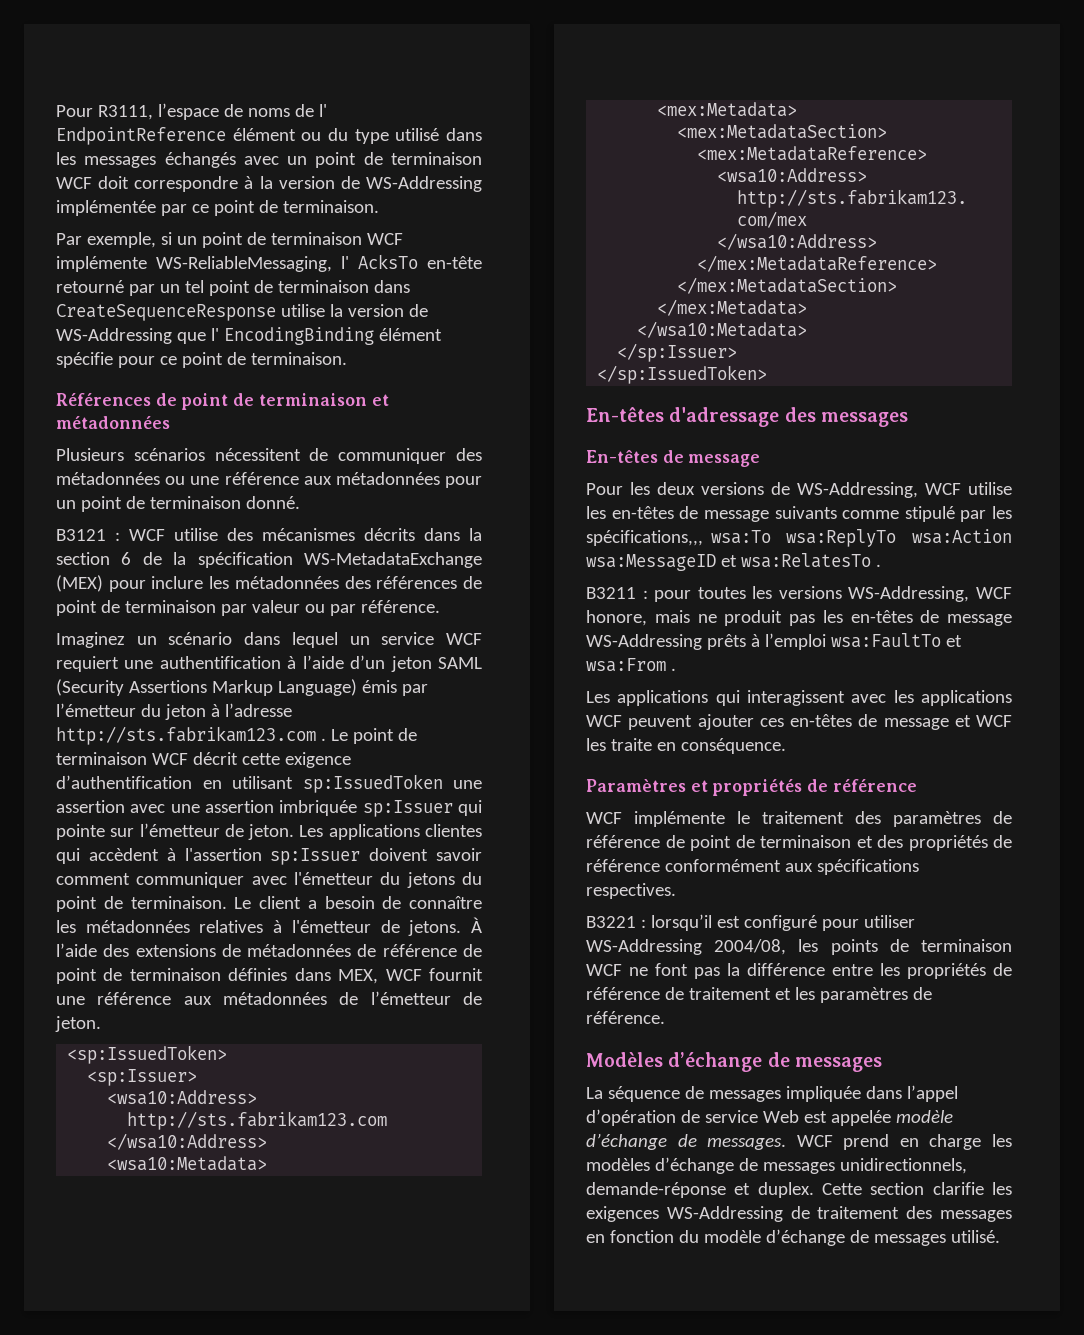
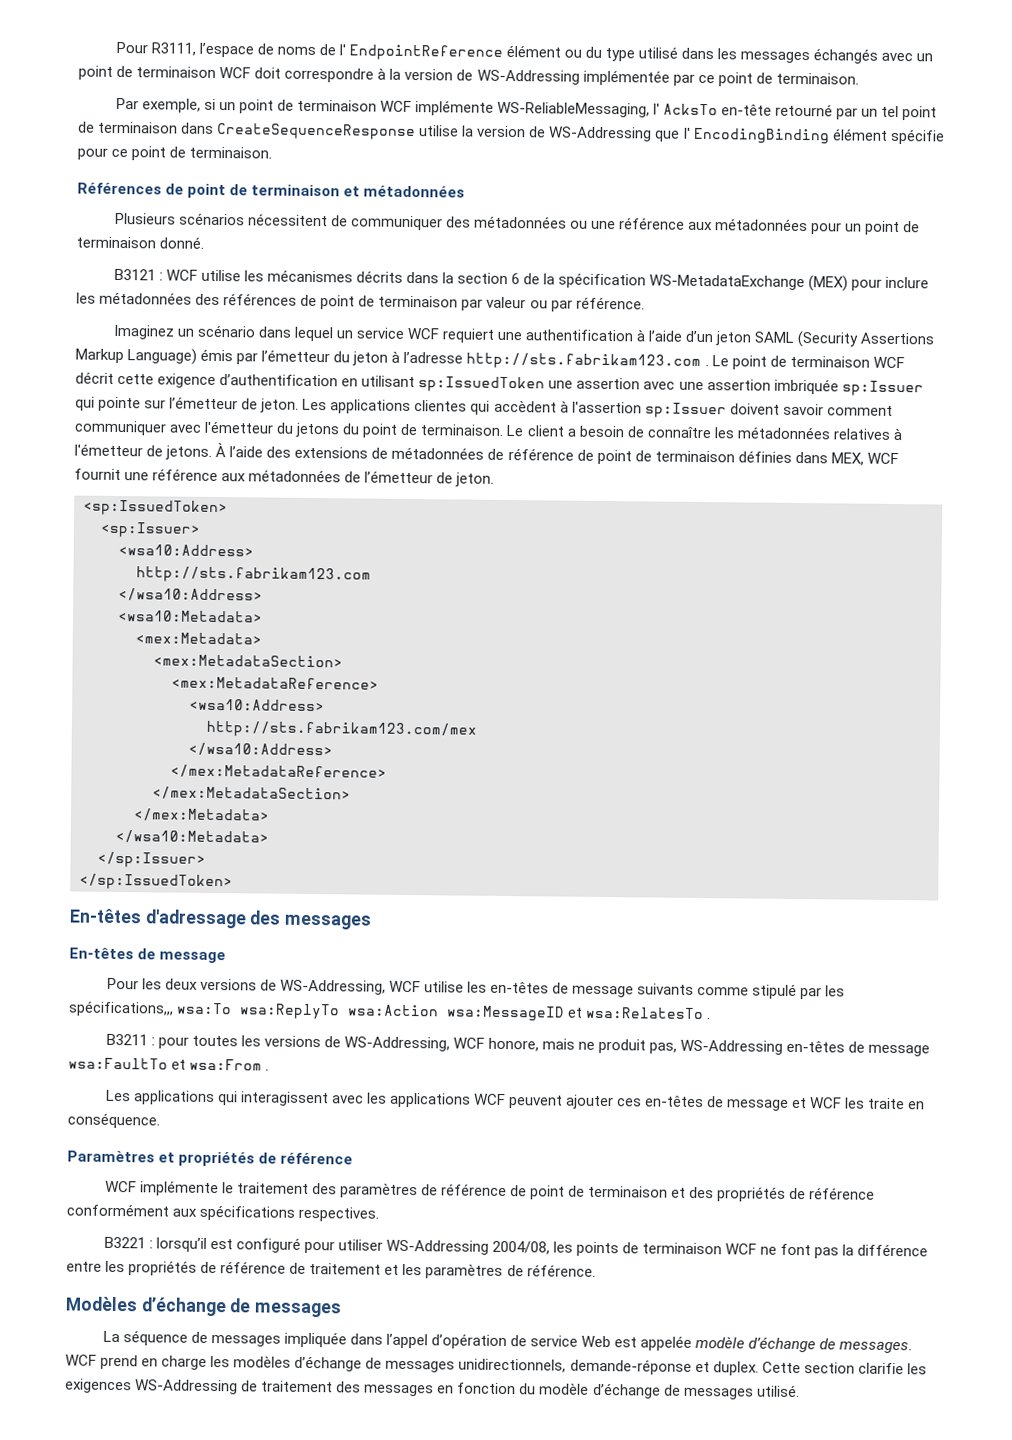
[227,528,253,541] des -> [243,270,264,282] les
(842, 592) none -> [323,1036,341,1048] de
[789,610,1012,626] [586,633,826,650] pas les en-têtes de message WS-Addressing prêts à l’emploi -> [649,1039,931,1057] pas, WS-Addressing en-têtes de message

